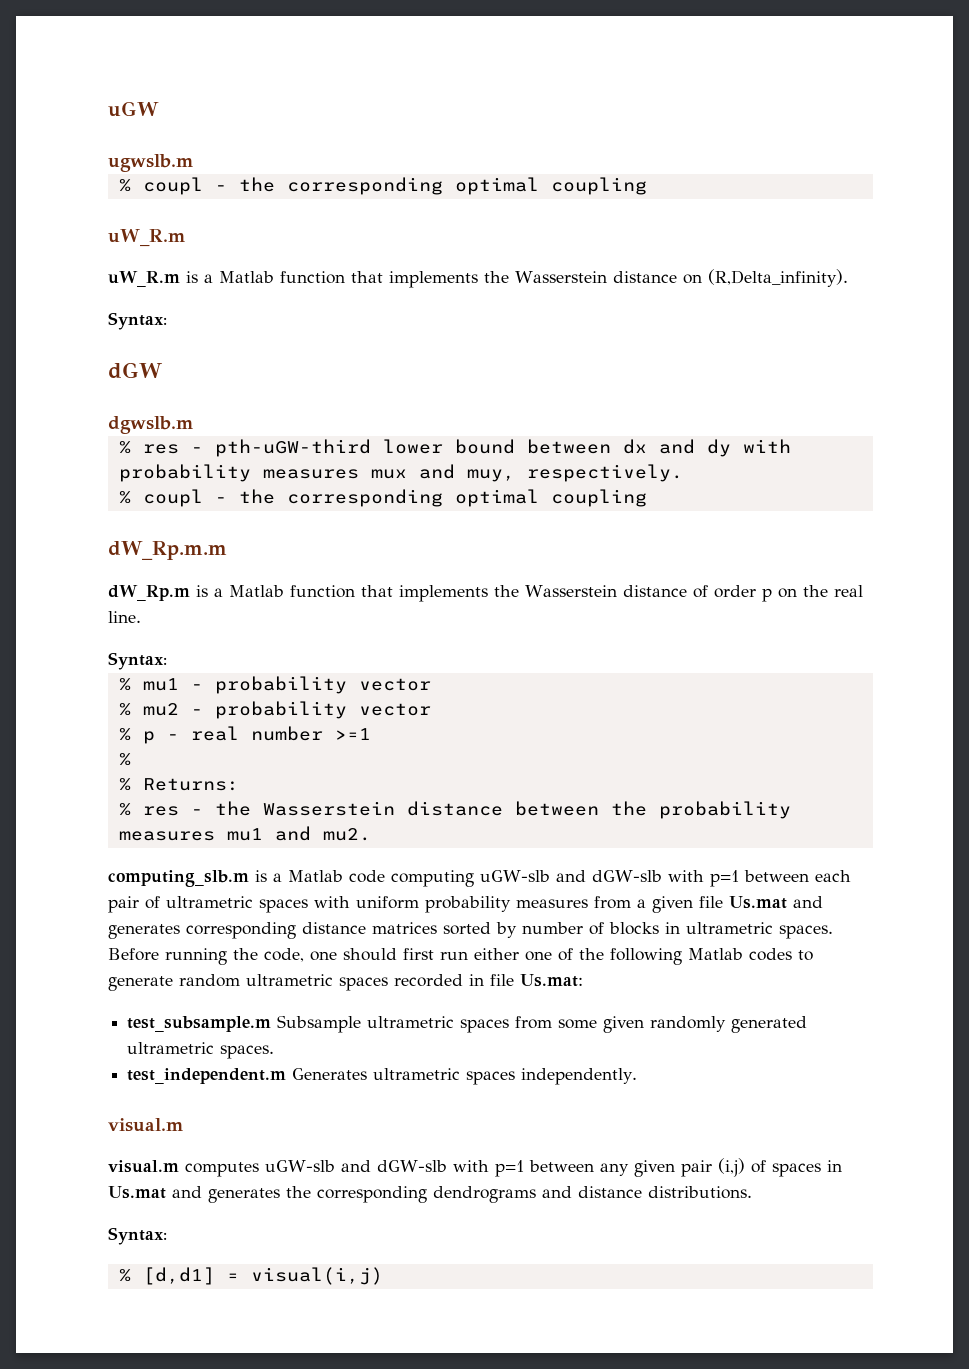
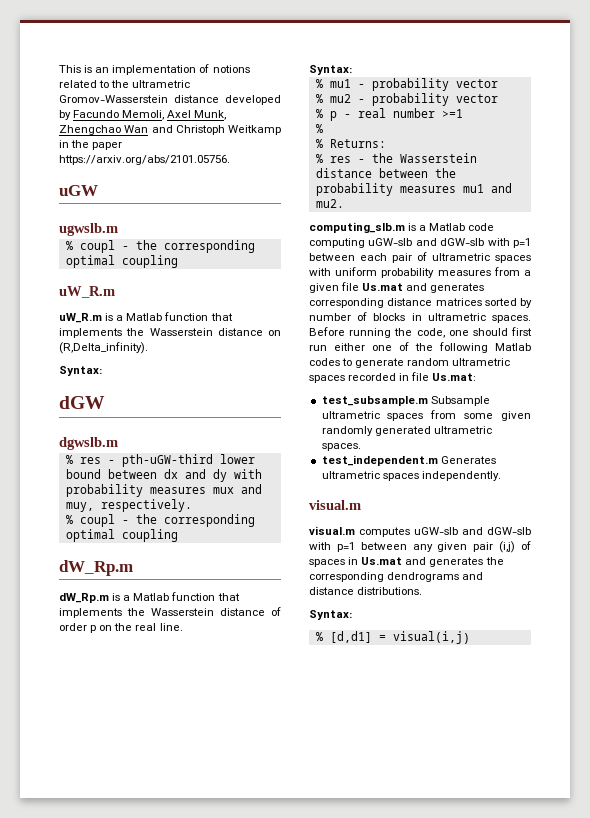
(108, 109) none -> [59,64,250,75] [59,80,191,88] [59,95,281,105] [59,110,227,120] [59,125,281,135] [59,140,123,150] [59,155,230,165] This is an implementation of notions related to the ultrametric Gromov-Wasserstein distance developed by Facundo Memoli, Axel Munk, Zhengchao Wan and Christoph Weitkamp in the paper https://arxiv.org/abs/2101.05756. //
[108,541,227,560] dW_Rp.m.m -> [59,560,133,576] dW_Rp.m

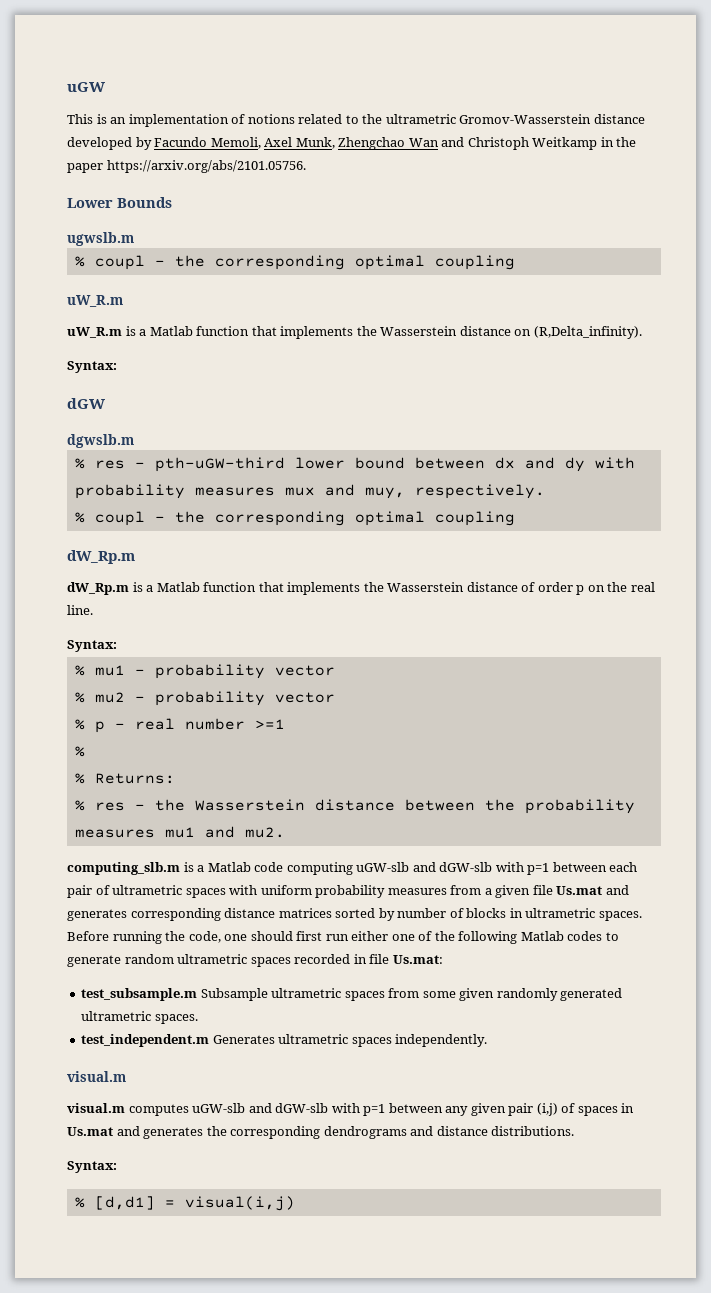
(59, 69) none -> [67,82,105,92] uGW //
[59,185,98,196] uGW -> [67,197,172,208] Lower Bounds

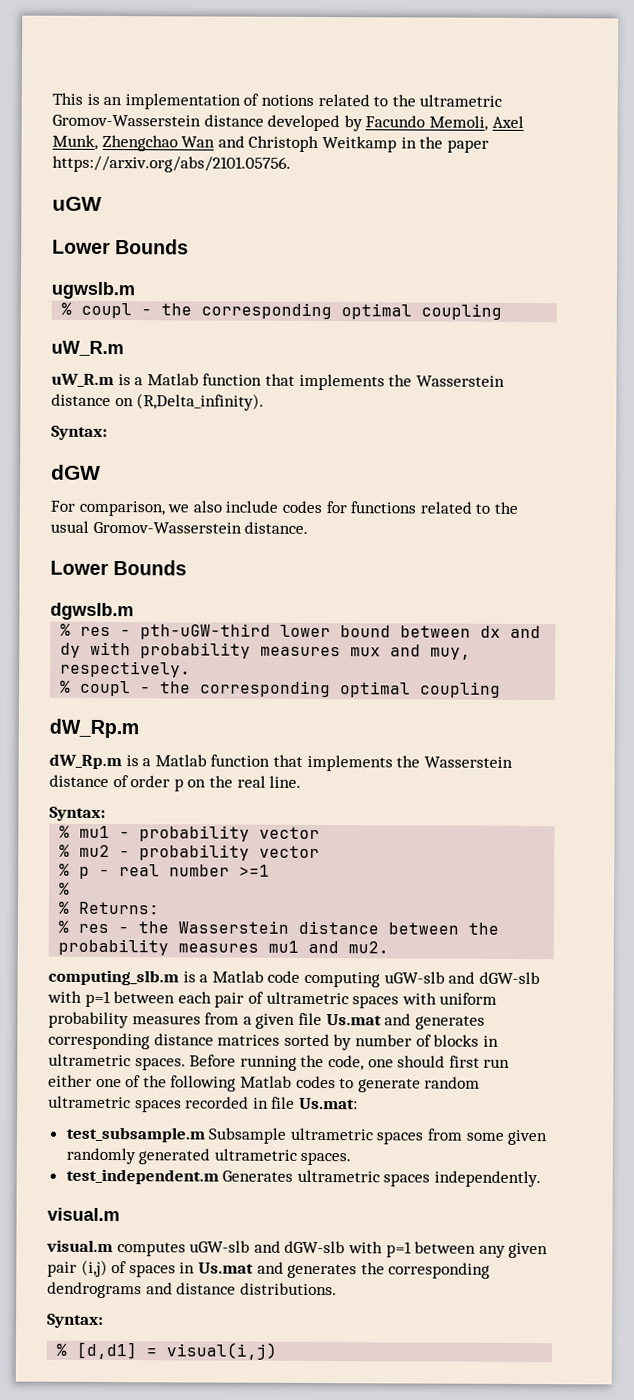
[67,82,105,92] uGW // -> (52, 98) none
(306, 166) none -> [52,196,102,211] // uGW
(105, 403) none -> [50,500,518,517] [50,520,309,534] [50,560,188,576] // For comparison, we also include codes for functions related to the usual Gromov-Wasserstein distance. // Lower Bounds

